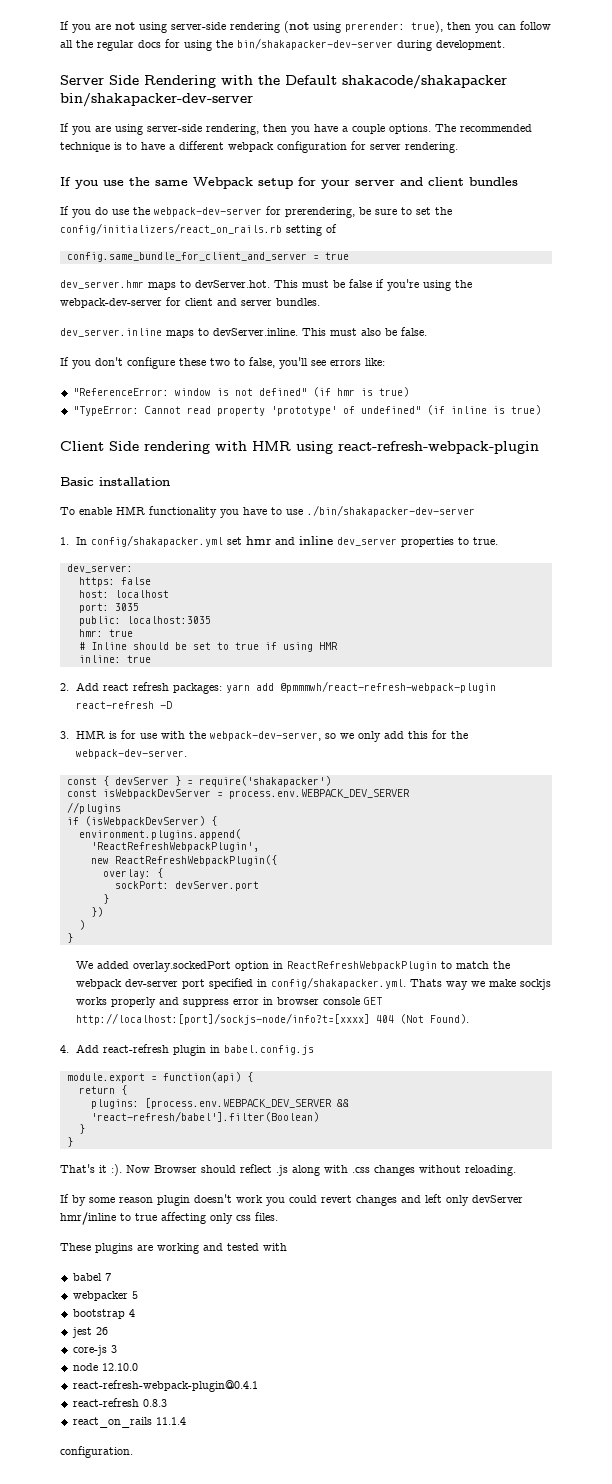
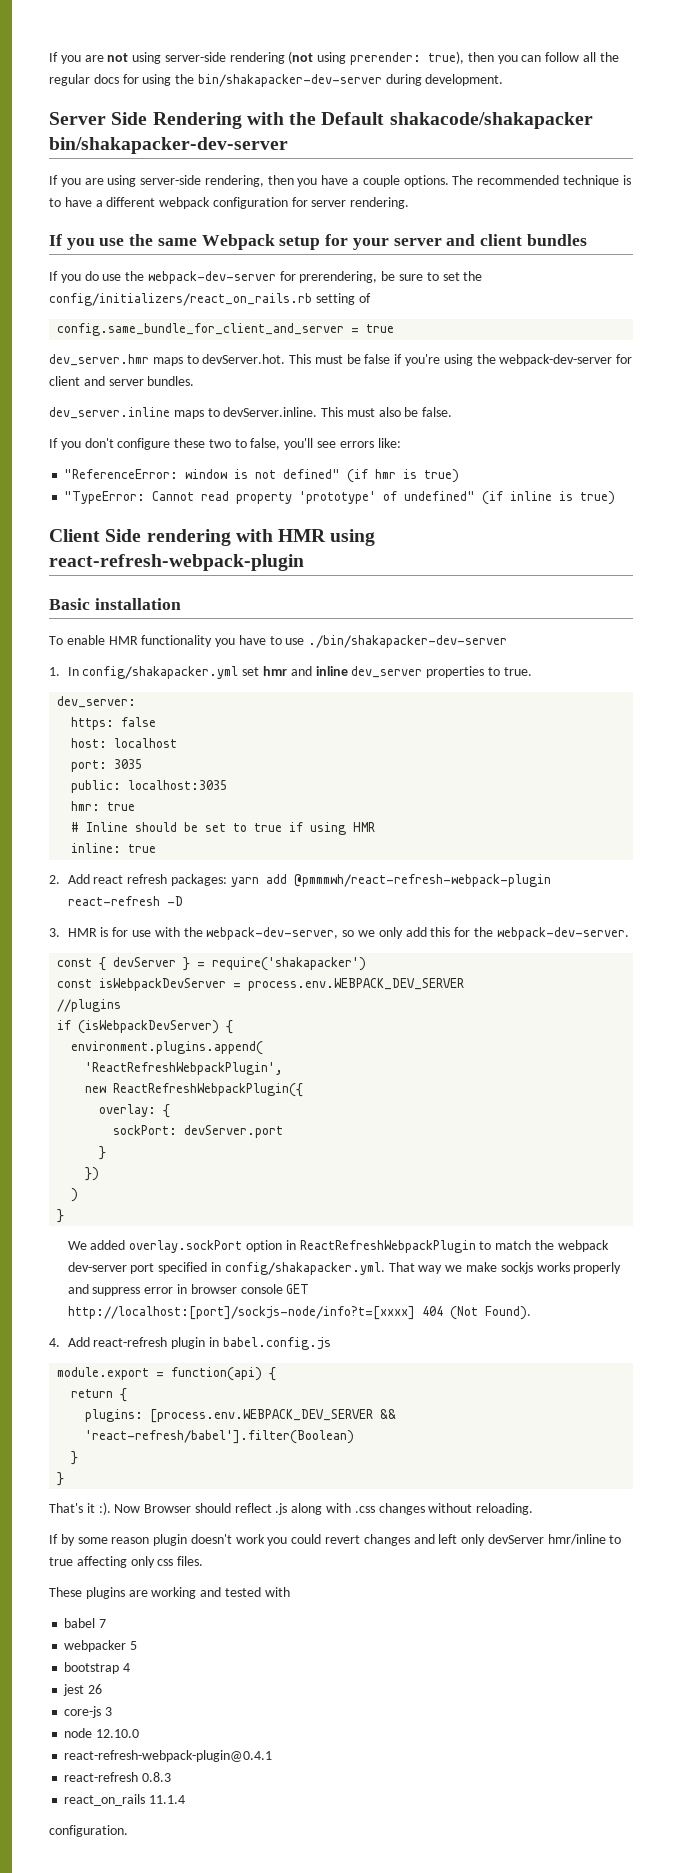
[132,961,231,972] overlay.sockedPort -> [129,1240,243,1253] overlay.sockPort
[409,979,442,987] Thats -> [388,1262,415,1272] That

